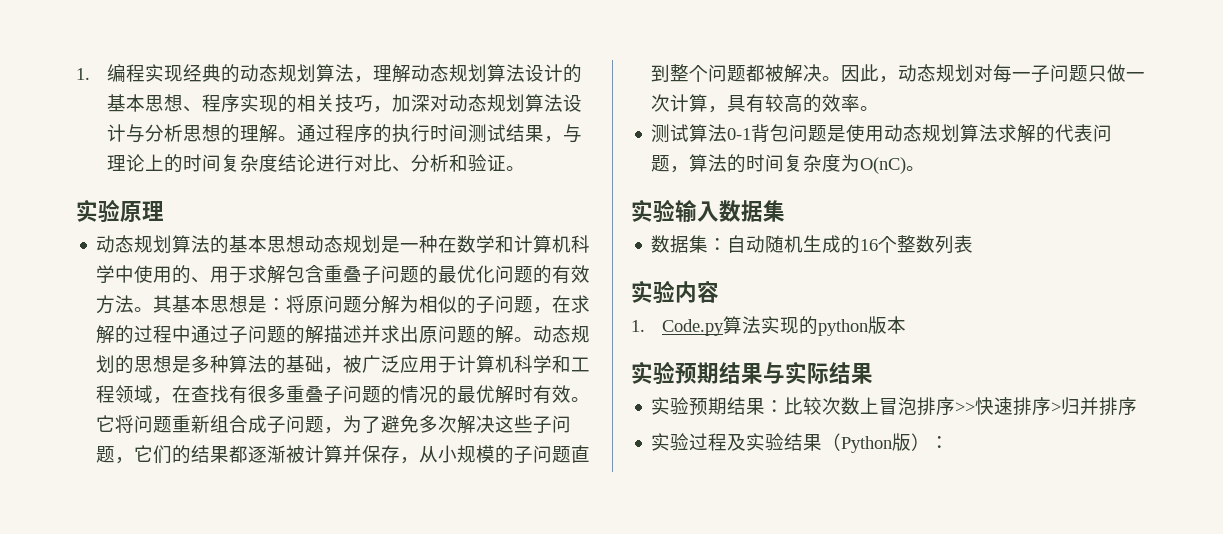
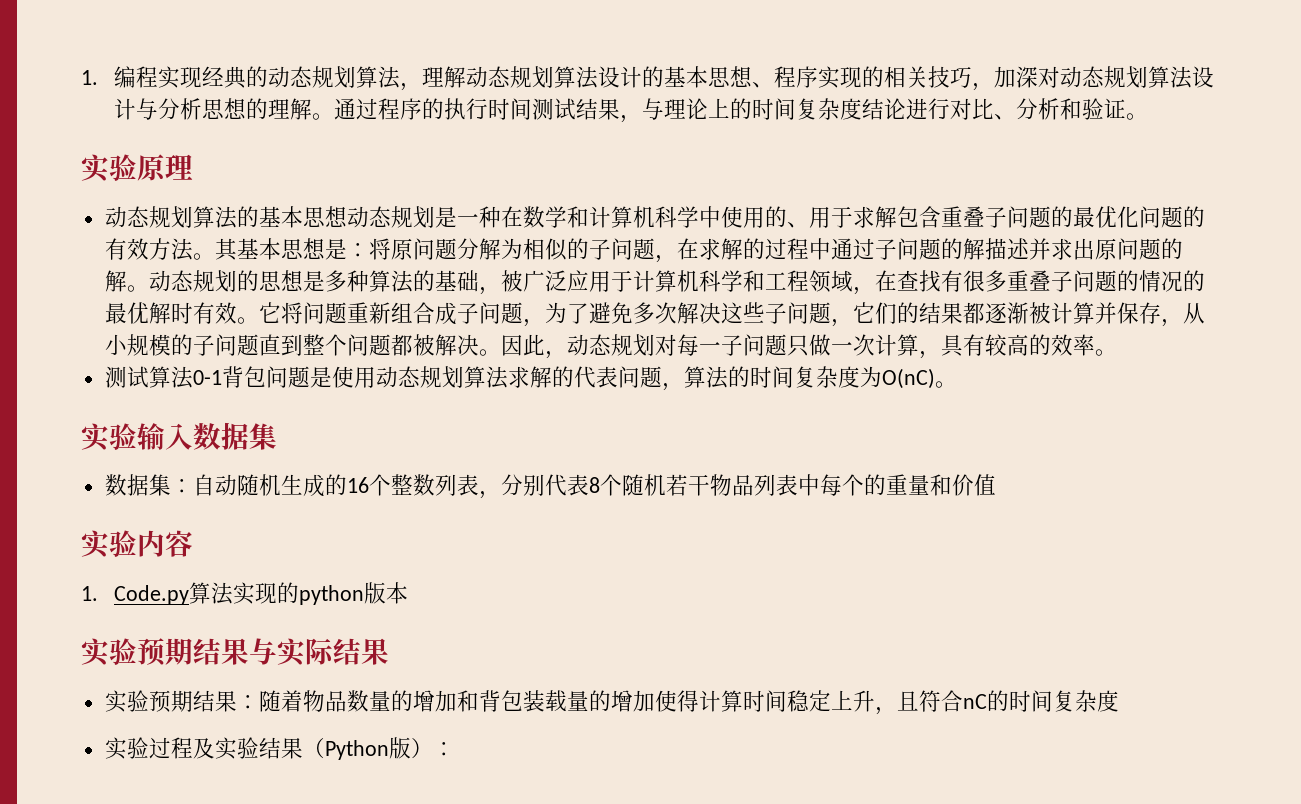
(974, 244) none -> [478,474,996,499] ，分别代表8个随机若干物品列表中每个的重量和价值
[784,397,1138,416] 比较次数上冒泡排序>>快速排序>归并排序 -> [258,690,1119,715] 随着物品数量的增加和背包装载量的增加使得计算时间稳定上升，且符合nC的时间复杂度

